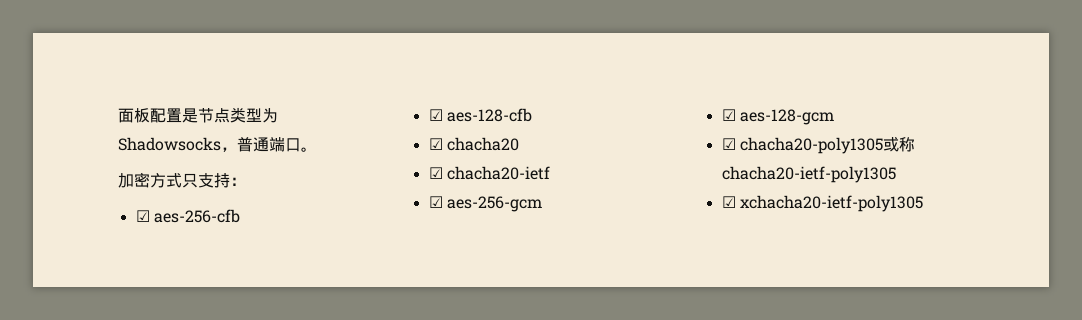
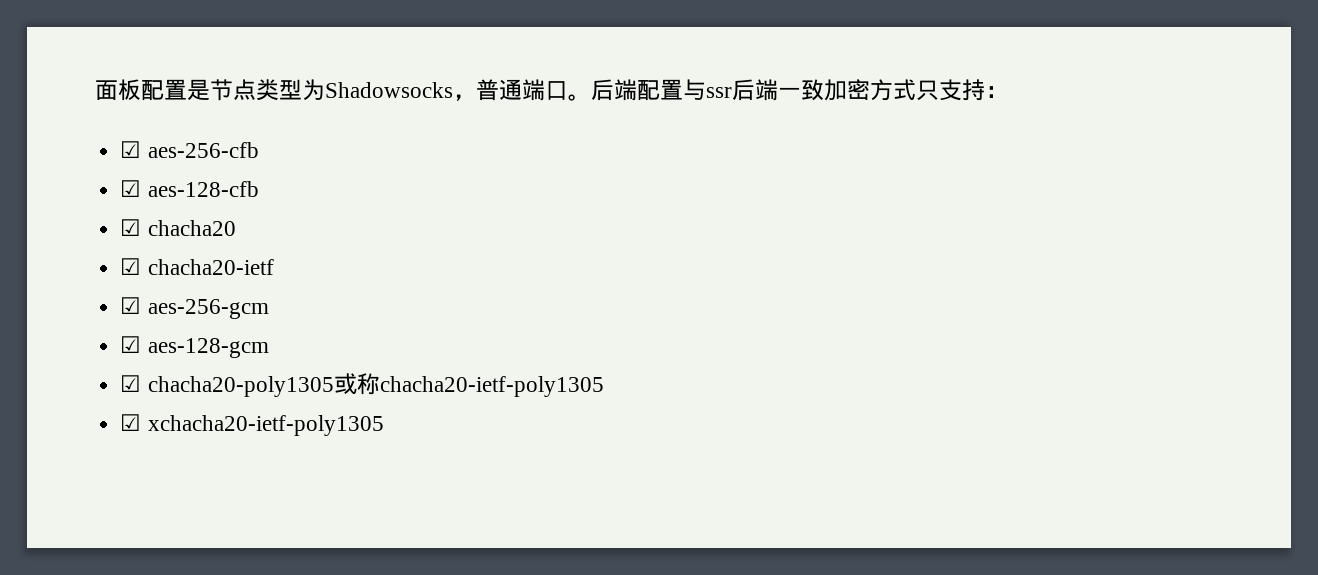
(317, 149) // -> [591,79,824,101] 后端配置与ssr后端一致

